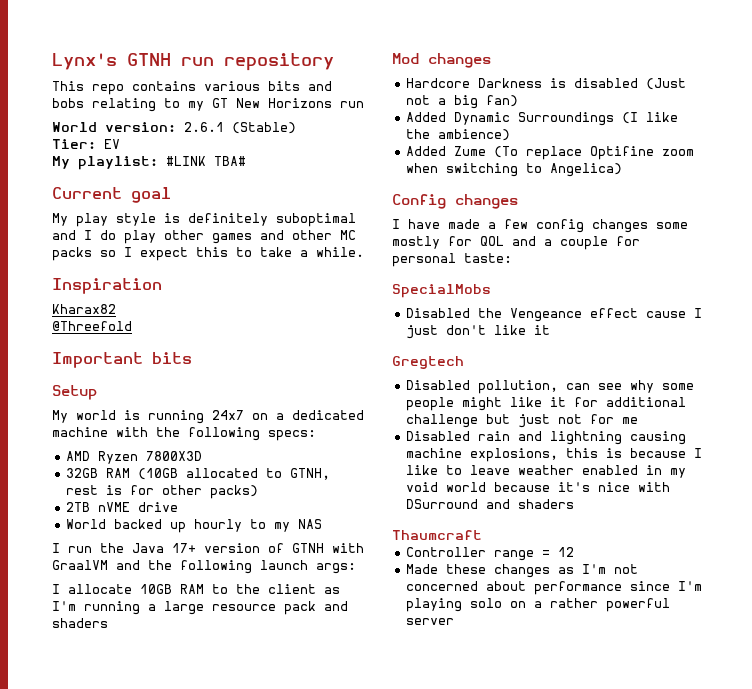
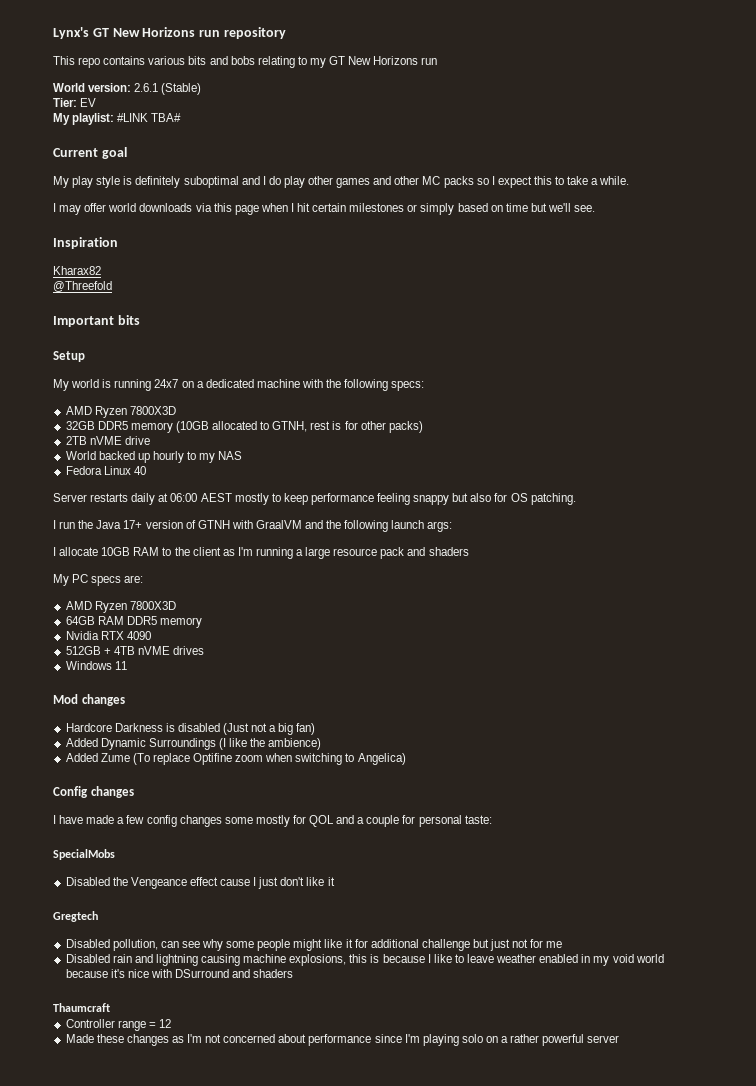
[127,53,171,66] GTNH -> [92,27,196,37] GT New Horizons
(364, 252) none -> [53,203,596,215] // I may offer world downloads via this page when I hit certain milestones or simply based on time but we'll see.
[106,468,131,478] RAM -> [97,421,173,433] DDR5 memory
(323, 524) none -> [65,466,146,475] [53,493,576,505] // Fedora Linux 40 // Server restarts daily at 06:00 AEST mostly to keep performance feeling snappy but also for OS patching.
(108, 623) none -> [53,574,144,586] [65,601,176,613] [65,616,202,628] [65,631,151,640] [65,646,205,655] [65,661,127,670] // My PC specs are: // AMD Ryzen 7800X3D // 64GB RAM DDR5 memory // Nvidia RTX 4090 // 512GB + 4TB nVME drives // Windows 11

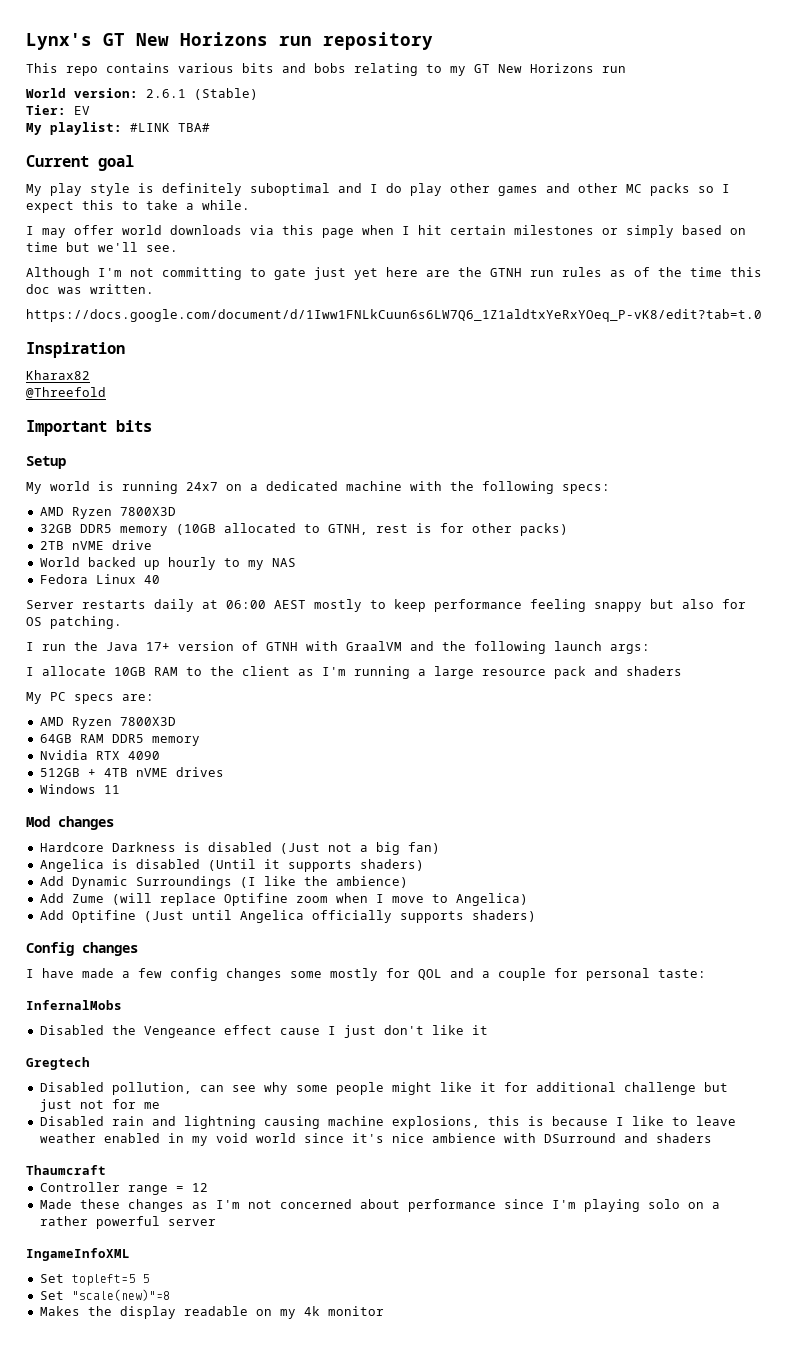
(596, 208) none -> [26,267,762,280] [26,284,154,294] [26,309,762,322] // Although I'm not committing to gate just yet here are the GTNH run rules as of the time this doc was written. // https://docs.google.com/document/d/1Iww1FNLkCuun6s6LW7Q6_1Z1aldtxYeRxYOeq_P-vK8/edit?tab=t.0
[65,738,98,747] Added -> [39,859,424,872] [39,876,64,886] Angelica is disabled (Until it supports shaders) // Add
[65,753,150,765] Added Zume (To -> [39,893,152,905] Add Zume (will
[295,753,343,765] switching -> [375,894,424,903] I move
(406, 759) none -> [39,910,536,923] // Add Optifine (Just until Angelica officially supports shaders)
[53,849,115,860] SpecialMobs -> [26,1000,122,1010] InfernalMobs
[65,969,108,978] because -> [303,1133,344,1143] since
(149, 973) none -> [431,1133,496,1143] ambience
(620, 1039) none -> [26,1248,130,1261] [39,1274,149,1286] [39,1289,170,1301] [39,1306,384,1319] // IngameInfoXML // Set topleft=5 5 // Set "scale(new)"=8 // Makes the display readable on my 4k monitor

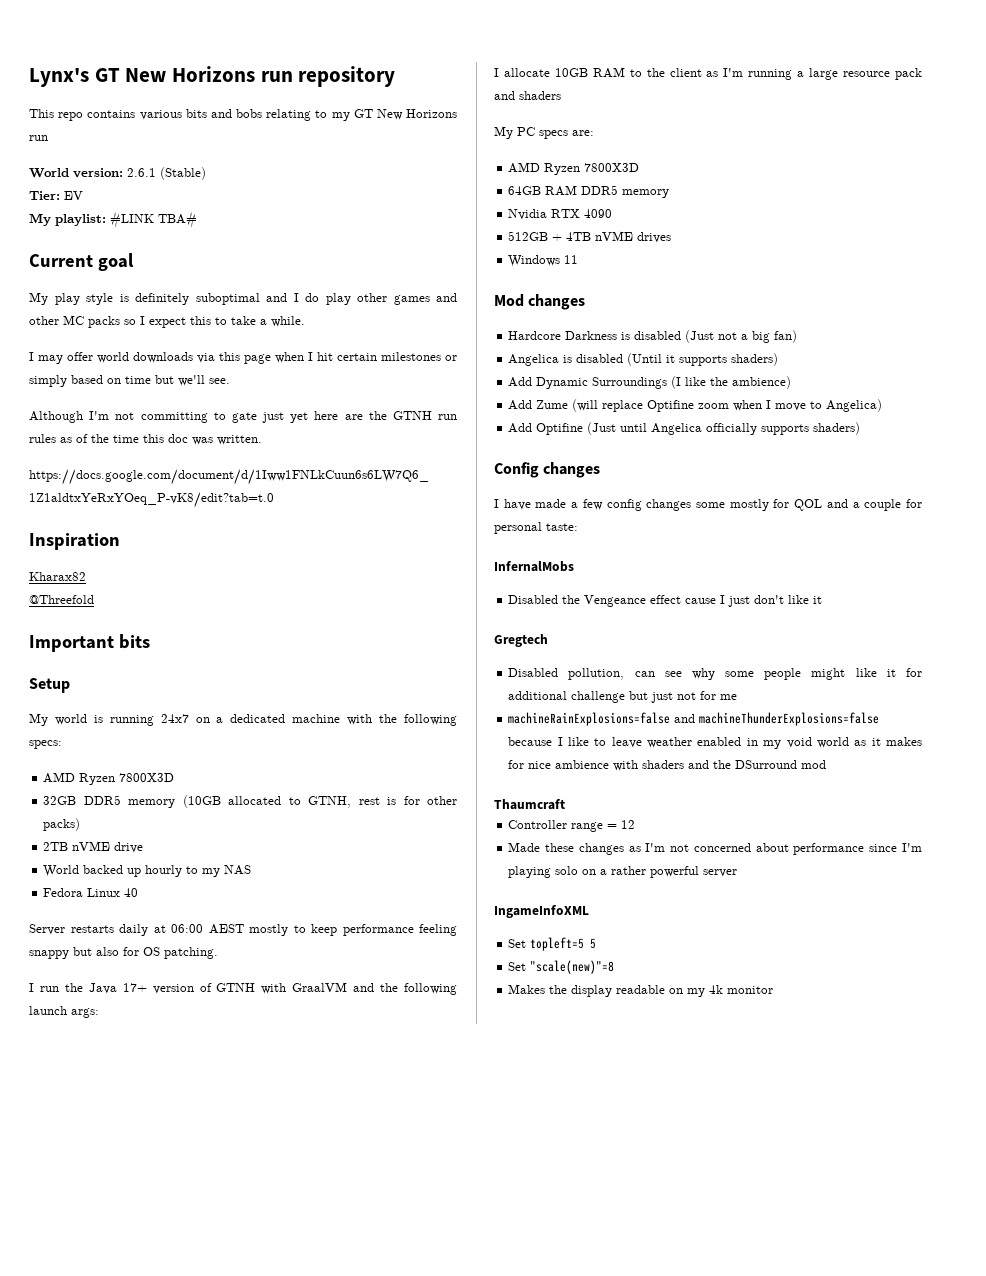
[39,1116,544,1129] Disabled rain and lightning causing machine explosions, this is -> [508,712,880,726] machineRainExplosions=false and machineThunderExplosions=false
[303,1133,712,1143] since it's nice ambience with DSurround and shaders -> [854,737,923,746] [508,760,827,771] as it makes for nice ambience with shaders and the DSurround mod

